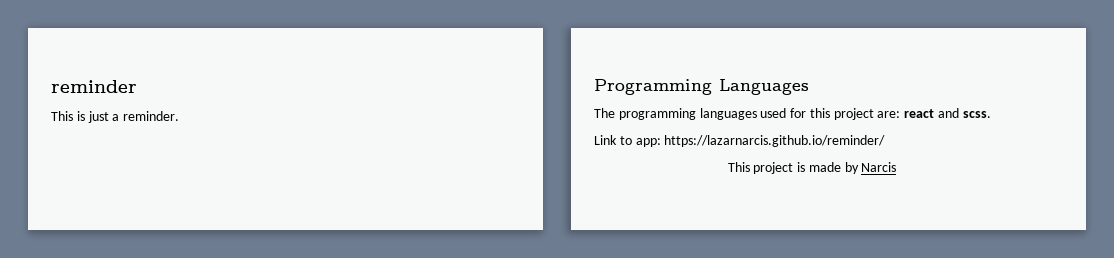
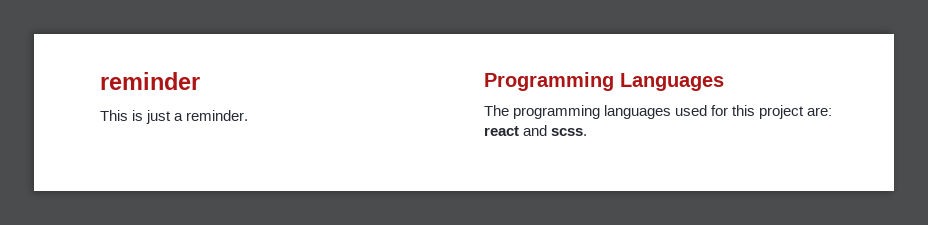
[594,135,886,147] [727,162,897,174] // Link to app: https://lazarnarcis.github.io/reminder/ // This project is made by Narcis -> (588, 132) none

